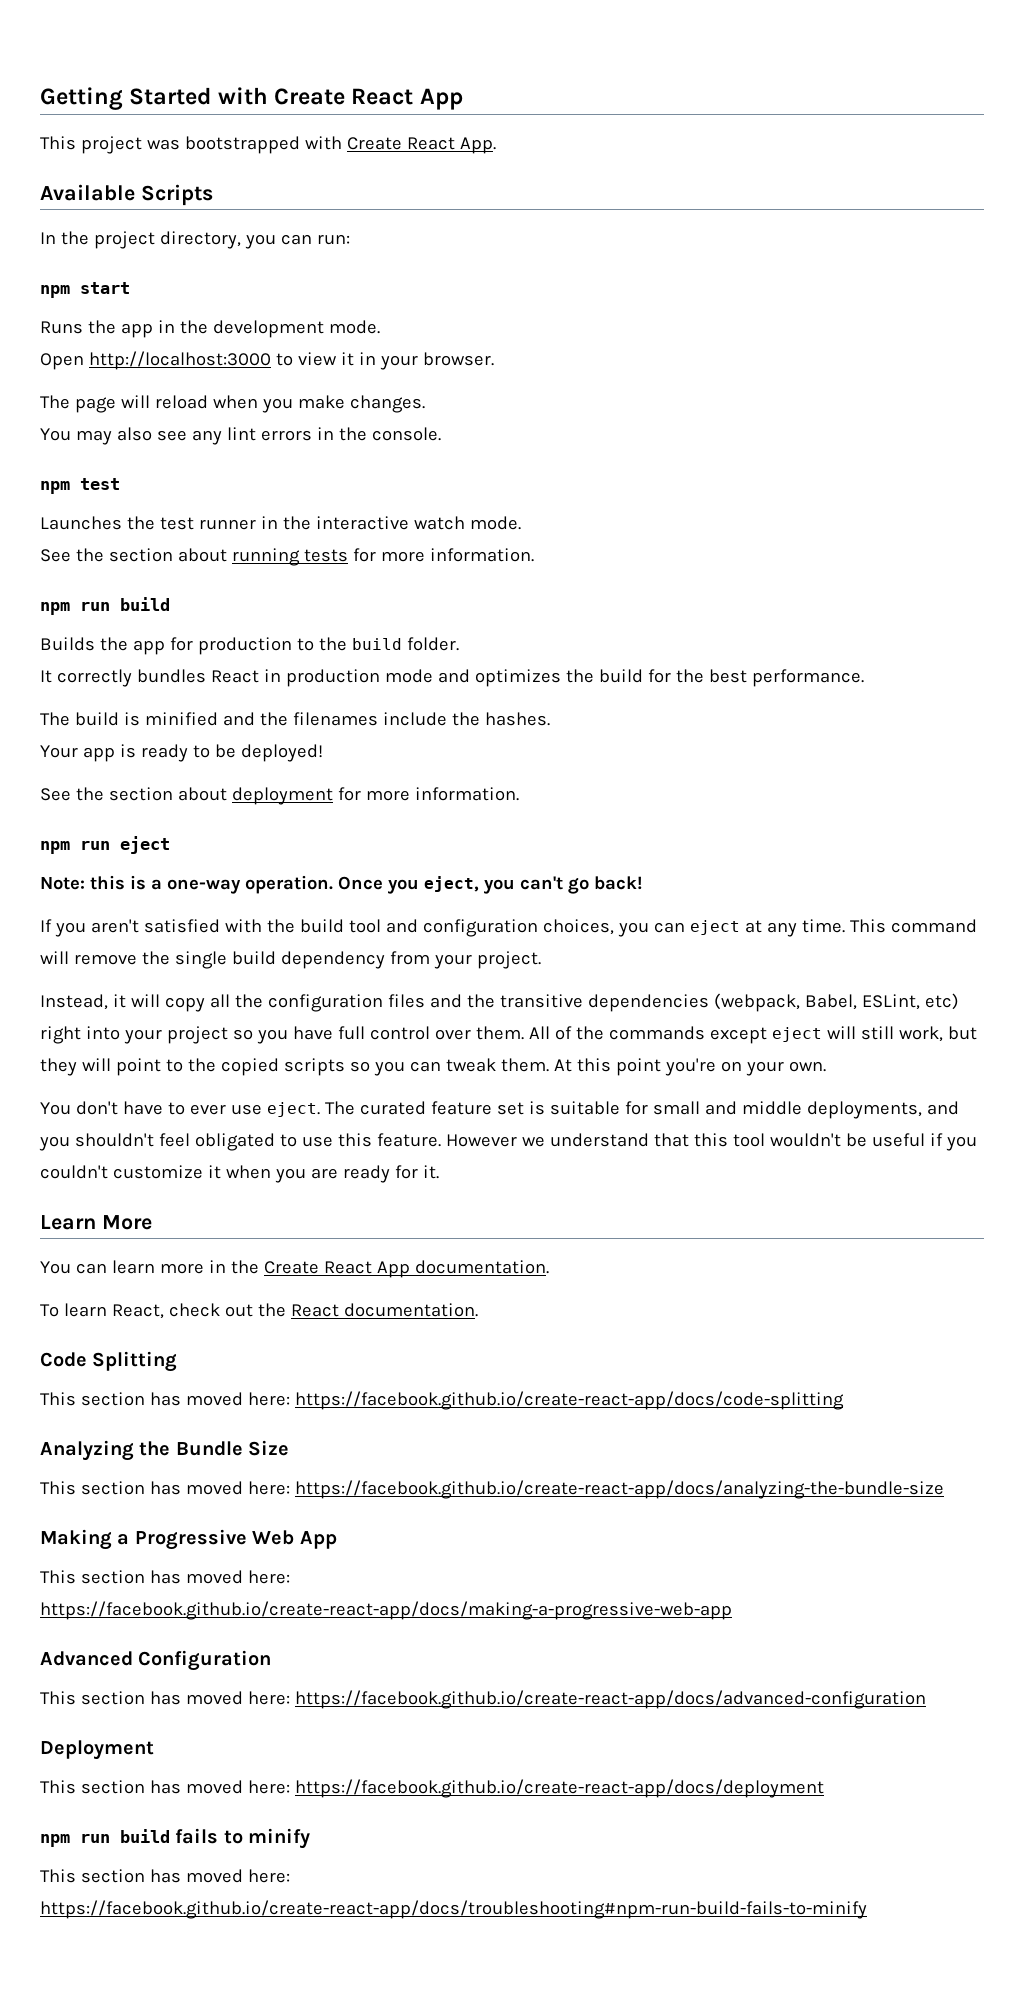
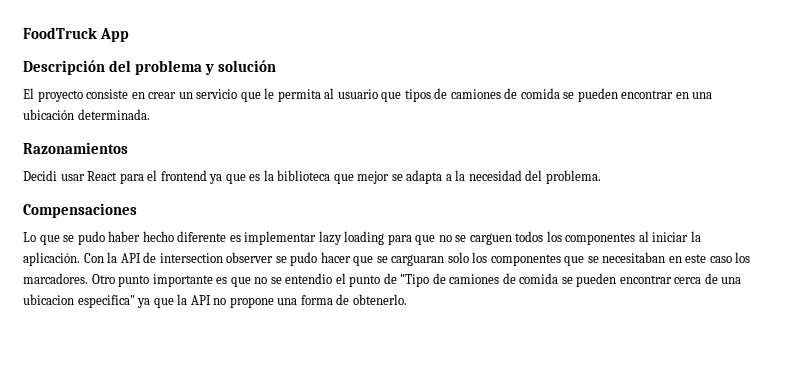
[40,87,463,110] [40,136,496,154] [40,184,213,206] [40,231,350,249] [40,282,130,298] [40,320,380,338] [40,351,494,370] [40,395,425,413] [40,427,441,445] [40,478,120,494] [40,516,521,530] [40,548,534,566] [40,597,170,615] [40,637,459,655] [40,669,864,687] [40,712,550,726] [40,744,323,762] [40,787,519,805] [40,836,170,854] [40,875,642,894] [40,919,977,937] [40,951,541,969] [40,993,959,1012] [40,1026,977,1044] [40,1058,826,1076] [40,1101,959,1119] [39,1133,977,1151] [40,1165,439,1183] [40,1215,152,1230] [40,1260,549,1278] [40,1303,478,1319] [40,1351,178,1372] [40,1391,844,1410] [40,1440,290,1461] [40,1480,944,1499] [40,1529,337,1550] [40,1570,290,1584] [40,1601,732,1620] [40,1650,272,1671] [40,1690,926,1709] [40,1740,154,1760] [40,1779,824,1798] [40,1828,311,1849] [40,1869,290,1883] [40,1900,867,1919] Getting Started with Create React App // This project was bootstrapped with Create React App. // Available Scripts // In the project directory, you can run: // npm start // Runs the app in the development mode. // Open http://localhost:3000 to view it in your browser. // The page will reload when you make changes. // You may also see any lint errors in the console. // npm test // Launches the test runner in the interactive watch mode. // See the section about running tests for more information. // npm run build // Builds the app for production to the build folder. // It correctly bundles React in production mode and optimizes the build for the best performance. // The build is minified and the filenames include the hashes. // Your app is ready to be deployed! // See the section about deployment for more information. // npm run eject // Note: this is a one-way operation. Once you eject, you can't go back! // If you aren't satisfied with the build tool and configuration choices, you can eject at any time. This command will remove the single build dependency from your project. // Instead, it will copy all the configuration files and the transitive dependencies (webpack, Babel, ESLint, etc) right into your project so you have full control over them. All of the commands except eject will still work, but they will point to the copied scripts so you can tweak them. At this point you're on your own. // You don't have to ever use eject. The curated feature set is suitable for small and middle deployments, and you shouldn't feel obligated to use this feature. However we understand that this tool wouldn't be useful if you couldn't customize it when you are ready for it. // Learn More // You can learn more in the Create React App documentation. // To learn React, check out the React documentation. // Code Splitting // This section has moved here: https://facebook.github.io/create-react-app/docs/code-splitting // Analyzing the Bundle Size // This section has moved here: https://facebook.github.io/create-react-app/docs/analyzing-the-bundle-size // Making a Progressive Web App // This section has moved here: https://facebook.github.io/create-react-app/docs/making-a-progressive-web-app // Advanced Configuration // This section has moved here: https://facebook.github.io/create-react-app/docs/advanced-configuration // Deployment // This section has moved here: https://facebook.github.io/create-react-app/docs/deployment // npm run build fails to minify // This section has moved here: https://facebook.github.io/create-react-app/docs/troubleshooting#npm-run-build-fails-to-minify -> [23,27,130,42] [23,60,276,75] [23,88,713,102] [23,109,150,120] [23,142,128,154] [23,170,601,184] [23,203,137,218] [23,231,701,245] [23,252,751,266] [23,273,742,287] [23,294,407,308] FoodTruck App // Descripción del problema y solución // El proyecto consiste en crear un servicio que le permita al usuario que tipos de camiones de comida se pueden encontrar en una ubicación determinada. // Razonamientos // Decidi usar React para el frontend ya que es la biblioteca que mejor se adapta a la necesidad del problema. // Compensaciones // Lo que se pudo haber hecho diferente es implementar lazy loading para que no se carguen todos los componentes al iniciar la aplicación. Con la API de intersection observer se pudo hacer que se carguaran solo los componentes que se necesitaban en este caso los marcadores. Otro punto importante es que no se entendio el punto de "Tipo de camiones de comida se pueden encontrar cerca de una ubicacion especifica" ya que la API no propone una forma de obtenerlo.

